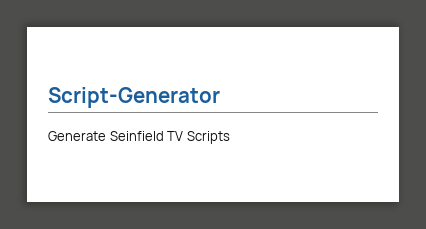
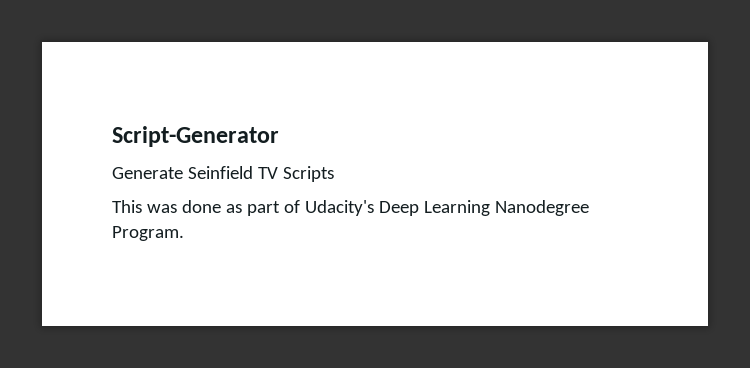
(230, 137) none -> [112,200,589,216] [112,226,184,241] // This was done as part of Udacity's Deep Learning Nanodegree Program.

